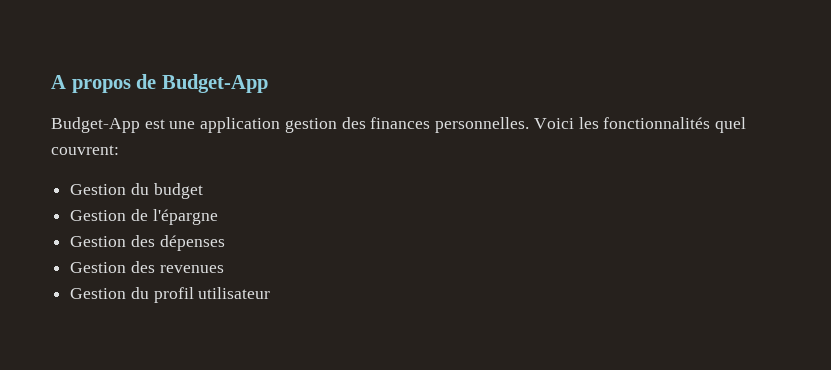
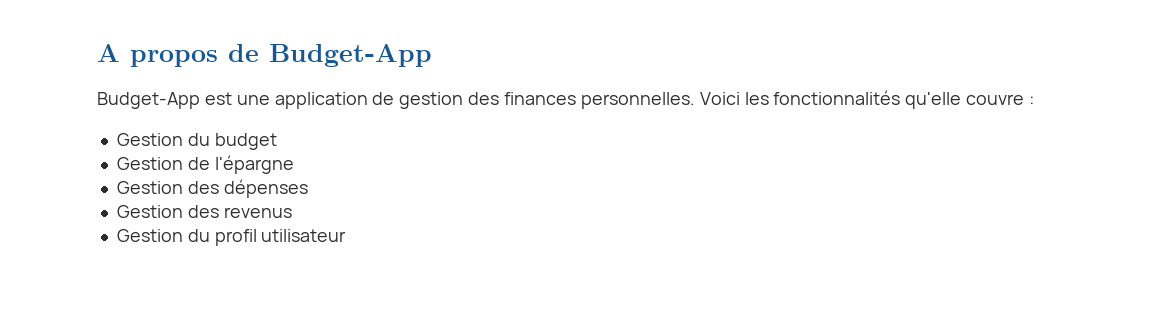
(281, 125) none -> [372,92,395,105] de
[714,117,746,133] [51,145,119,155] quel couvrent: -> [905,92,1035,109] qu'elle couvre :
[159,265,224,273] revenues -> [223,207,292,218] revenus

